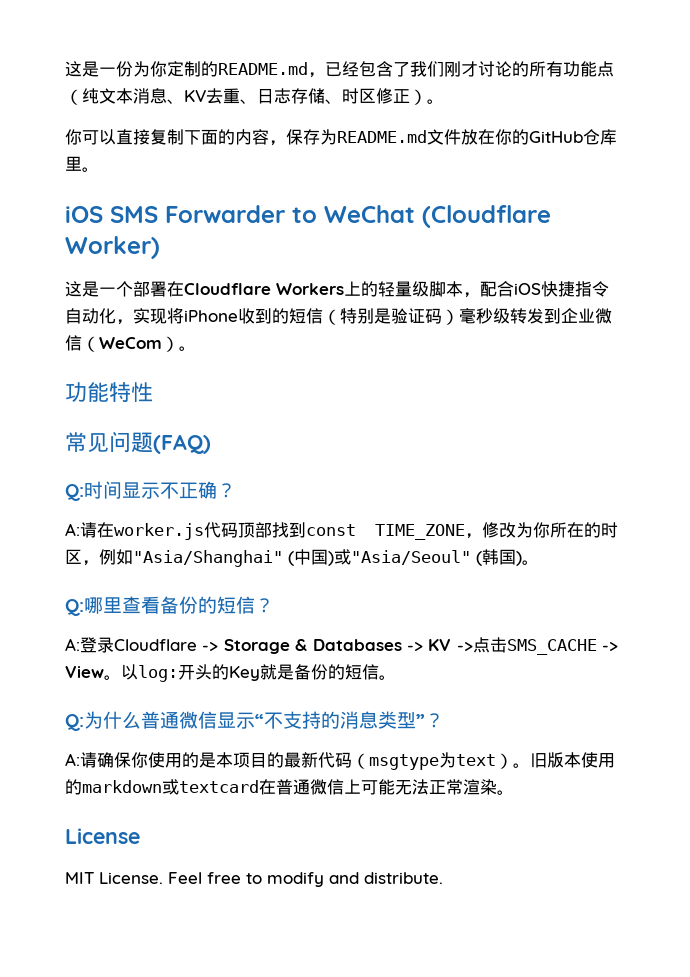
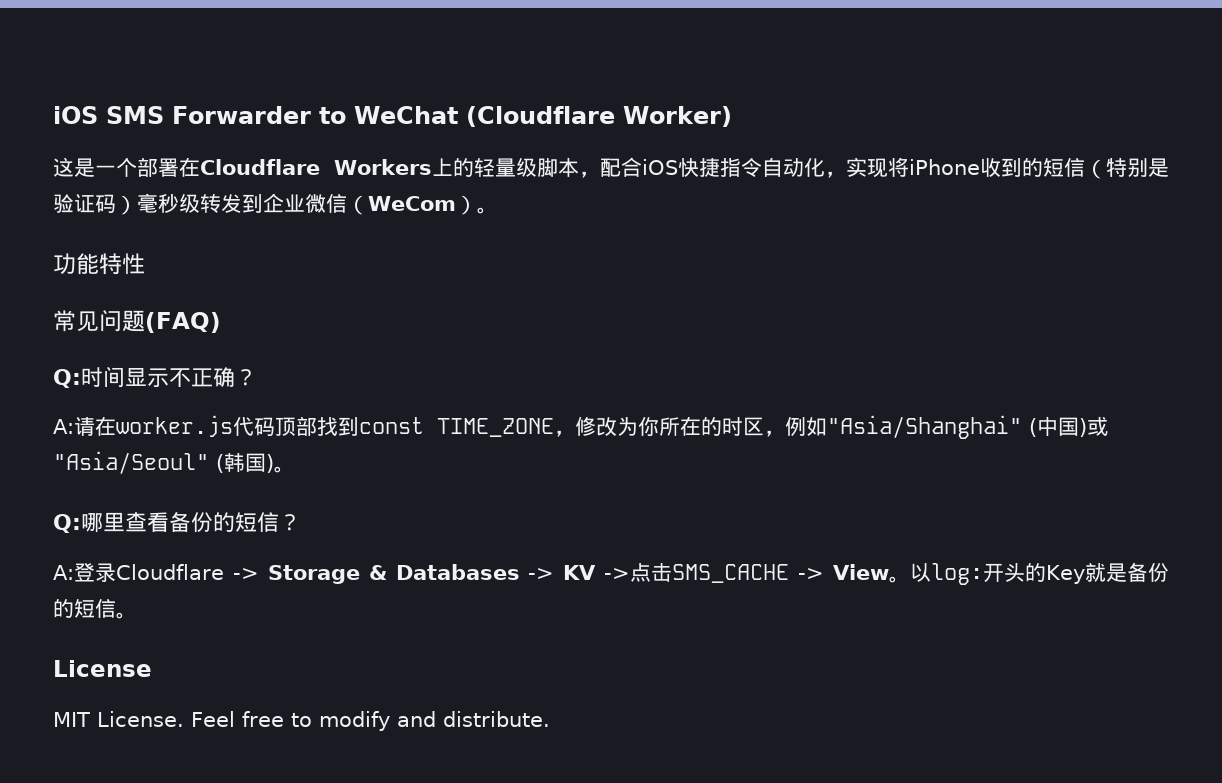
[65,61,614,78] [65,88,444,105] [65,129,617,146] [65,156,99,172] 这是一份为你定制的README.md，已经包含了我们刚才讨论的所有功能点（纯文本消息、KV去重、日志存储、时区修正）。 // 你可以直接复制下面的内容，保存为README.md文件放在你的GitHub仓库里。 // -> (53, 115) none
[65,711,444,731] [65,752,615,770] [65,779,514,795] // Q:为什么普通微信显示“不支持的消息类型”？ // A:请确保你使用的是本项目的最新代码（msgtype为text）。旧版本使用的markdown或textcard在普通微信上可能无法正常渲染。 -> (137, 615) none

